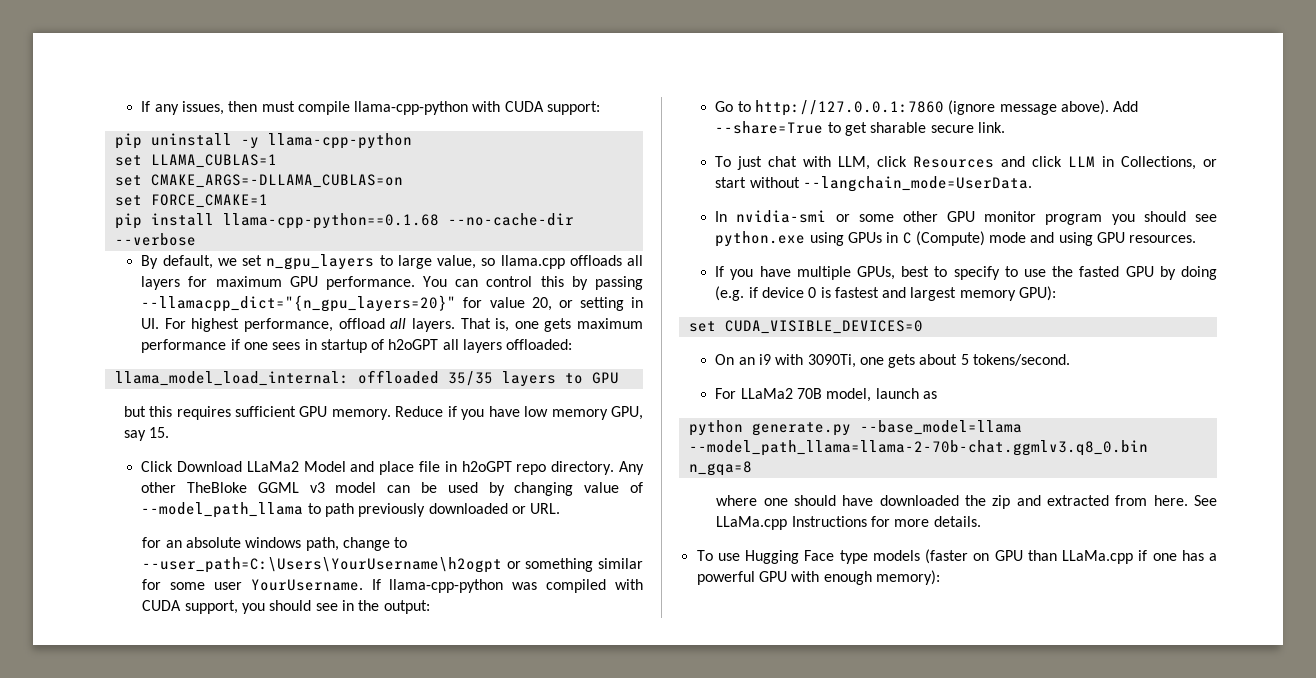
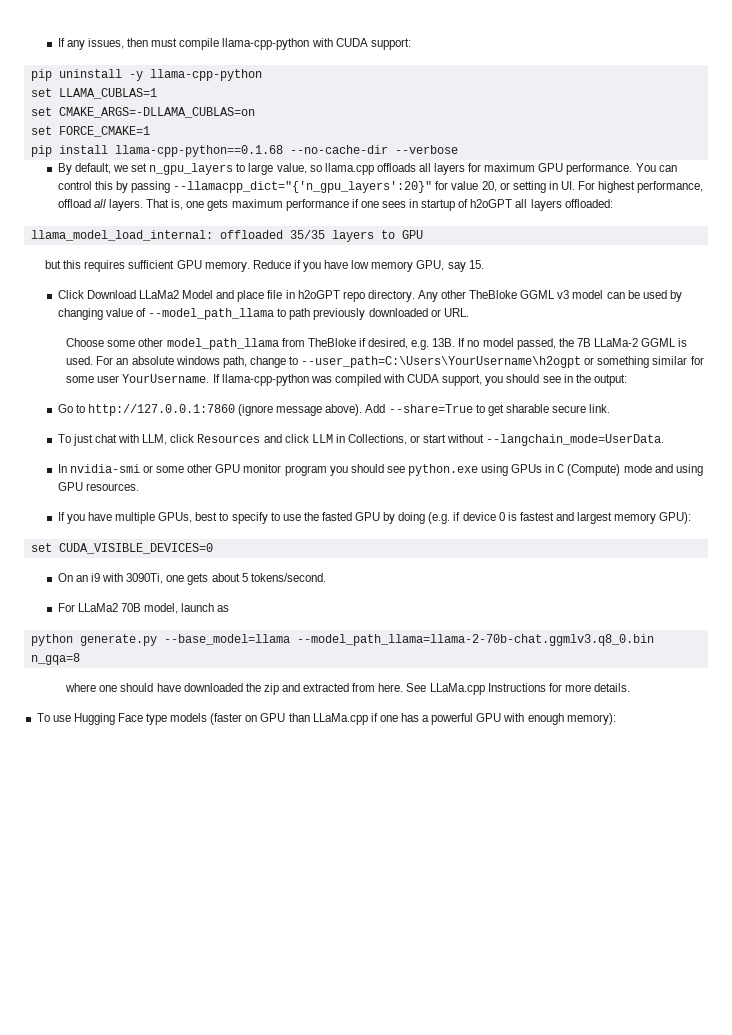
[141,295,457,312] --llamacpp_dict="{n_gpu_layers=20}" -> [173,181,433,193] --llamacpp_dict="{'n_gpu_layers':20}"
[142,537,162,548] for -> [66,338,688,350] [66,356,114,365] Choose some other model_path_llama from TheBloke if desired, e.g. 13B. If no model passed, the 7B LLaMa-2 GGML is used. For

